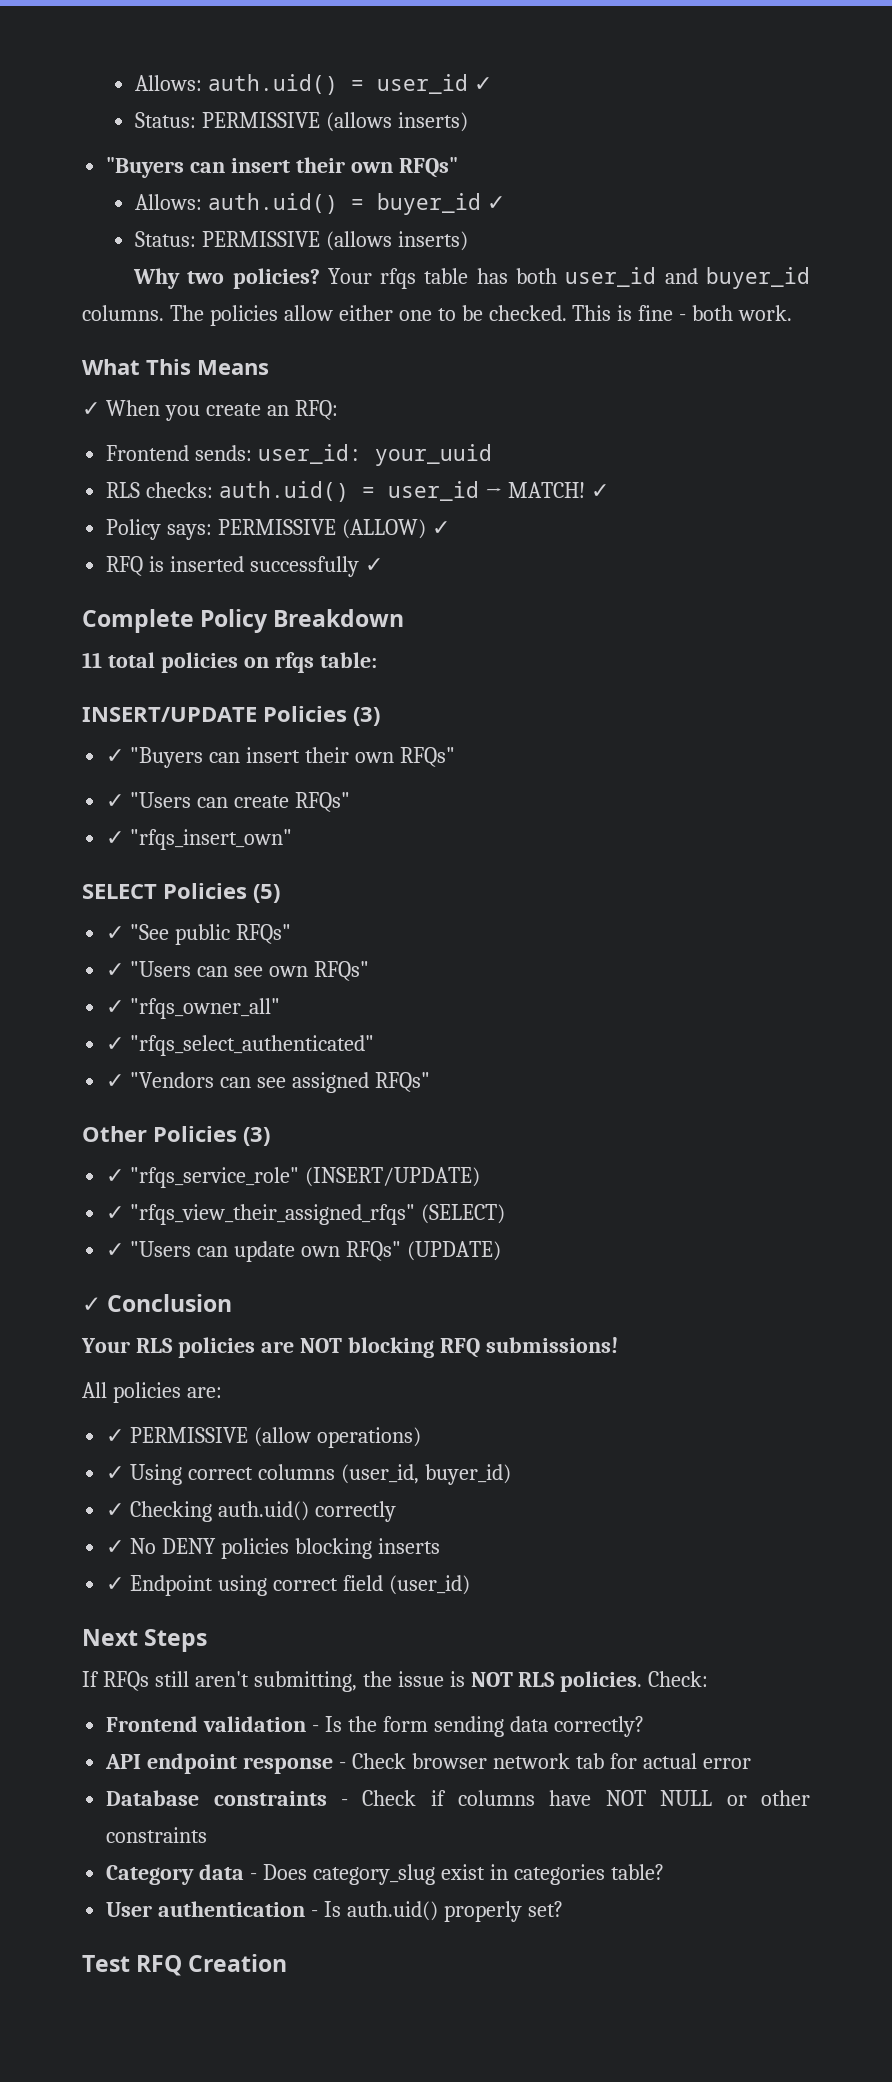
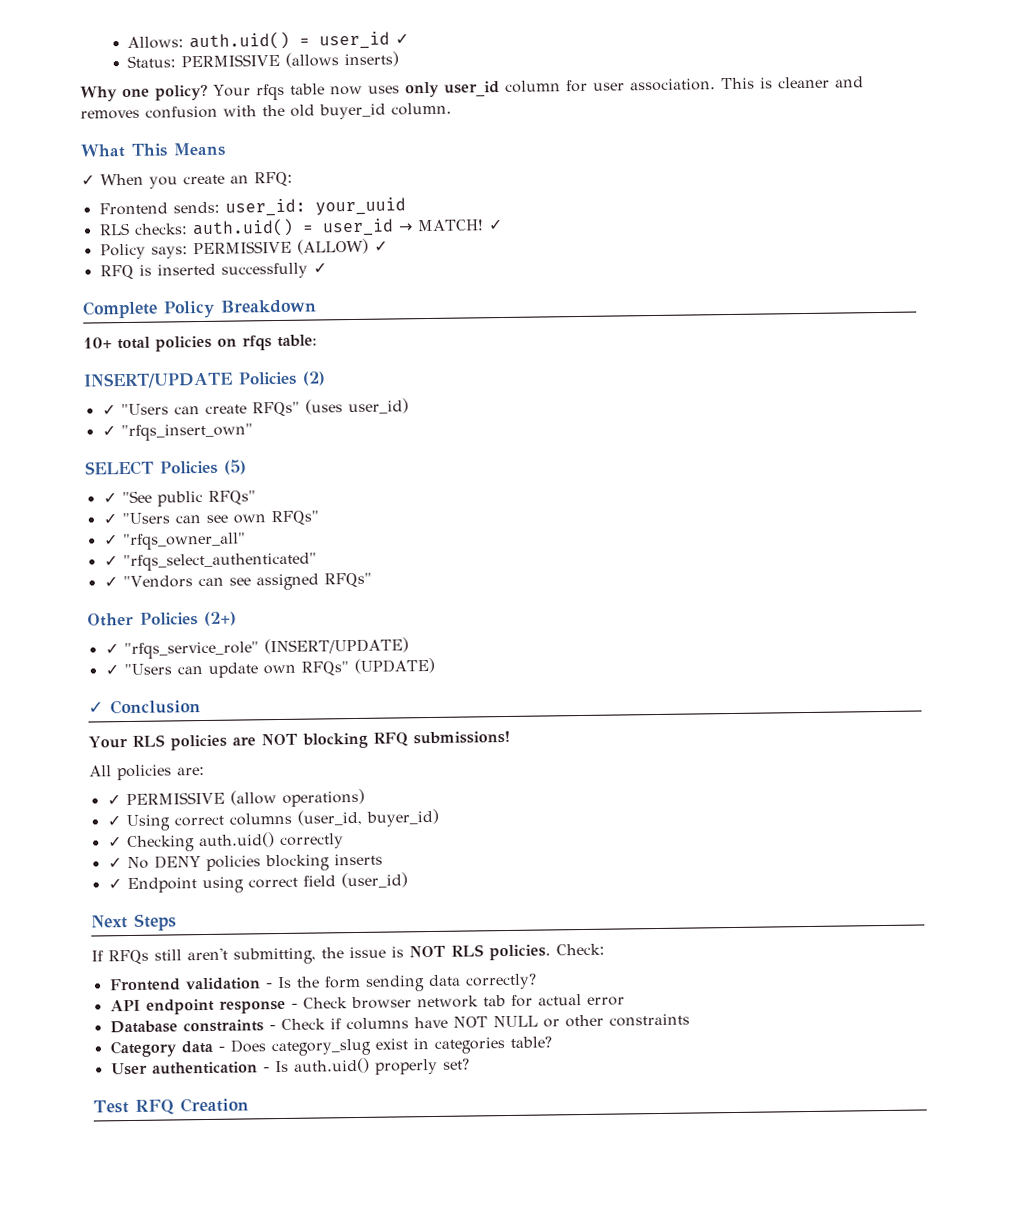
[106,157,458,178] [135,193,505,215] [135,231,468,251] // "Buyers can insert their own RFQs" // Allows: auth.uid() = buyer_id ✓ // Status: PERMISSIVE (allows inserts) -> (400, 59) none
[187,268,320,289] two policies? -> [122,83,208,101] one policy?
[476,267,810,289] [82,305,793,326] has both user_id and buyer_id columns. The policies allow either one to be checked. This is fine - both work. -> [329,76,864,98] [80,102,452,120] now uses only user_id column for user association. This is cleaner and removes confusion with the old buyer_id column.
[82,652,102,668] 11 -> [83,337,112,349] 10+
[353,707,380,726] [106,747,455,768] (3) // ✓ "Buyers can insert their own RFQs" -> [301,371,326,386] (2)
(350, 802) none -> [304,398,409,415] (uses user_id)
[243,1127,270,1146] (3) -> [204,611,237,626] (2+)
[106,1204,506,1225] // ✓ "rfqs_view_their_assigned_rfqs" (SELECT) -> (409, 646) none

